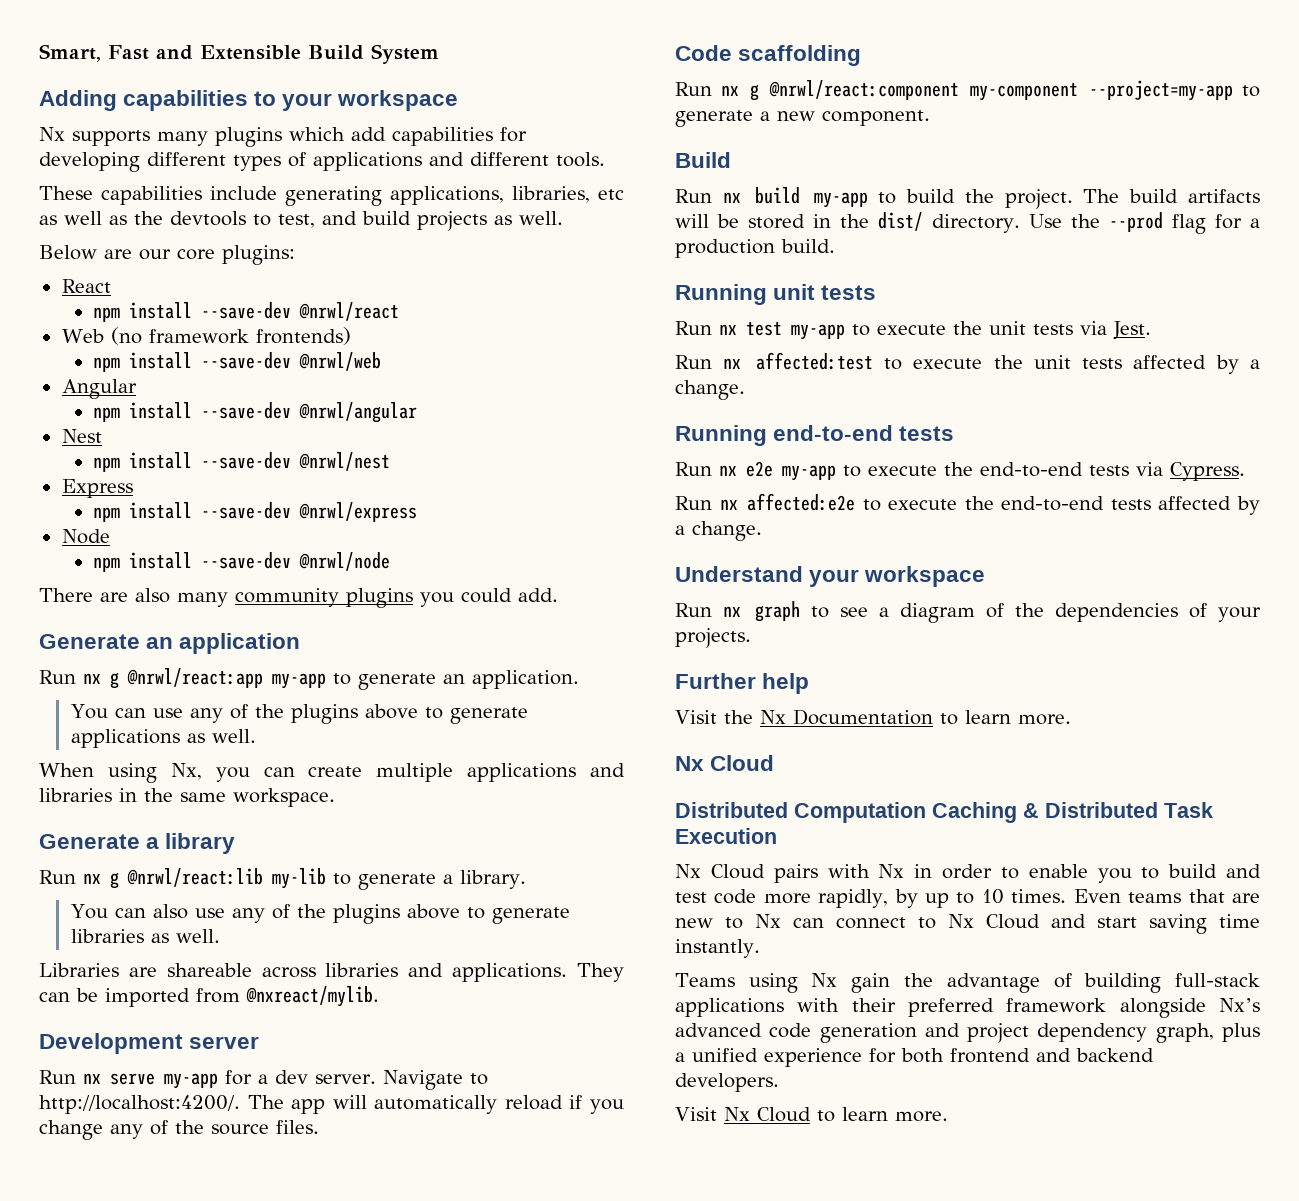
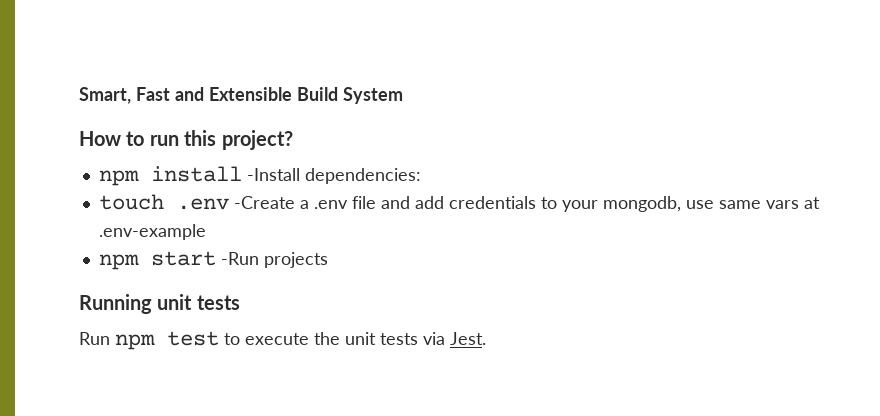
[39,90,459,111] [39,127,527,147] [39,152,605,172] [39,186,624,206] [39,211,563,231] [39,245,295,265] [61,279,111,293] [93,302,400,322] [61,327,351,345] [93,352,382,372] [61,379,137,399] [93,402,418,423] [61,429,102,443] [93,452,391,472] [61,479,133,498] [93,502,418,522] [61,529,110,544] [93,552,391,572] [39,588,558,608] [39,633,301,654] [39,668,579,690] [70,704,528,724] [70,729,256,748] [39,763,625,783] [39,788,335,807] [39,833,236,854] [39,868,526,890] [70,904,570,924] [70,929,220,943] [39,963,624,982] [39,986,379,1007] [39,1033,260,1054] [39,1070,488,1090] [39,1095,624,1114] [39,1120,319,1140] [675,45,862,66] [675,80,1260,101] [675,110,930,127] [675,152,731,168] [675,187,1260,209] [675,212,1260,234] [675,239,835,258] Adding capabilities to your workspace // Nx supports many plugins which add capabilities for developing different types of applications and different tools. // These capabilities include generating applications, libraries, etc as well as the devtools to test, and build projects as well. // Below are our core plugins: // React // npm install --save-dev @nrwl/react // Web (no framework frontends) // npm install --save-dev @nrwl/web // Angular // npm install --save-dev @nrwl/angular // Nest // npm install --save-dev @nrwl/nest // Express // npm install --save-dev @nrwl/express // Node // npm install --save-dev @nrwl/node // There are also many community plugins you could add. // Generate an application // Run nx g @nrwl/react:app my-app to generate an application. // You can use any of the plugins above to generate applications as well. // When using Nx, you can create multiple applications and libraries in the same workspace. // Generate a library // Run nx g @nrwl/react:lib my-lib to generate a library. // You can also use any of the plugins above to generate libraries as well. // Libraries are shareable across libraries and applications. They can be imported from @nxreact/mylib. // Development server // Run nx serve my-app for a dev server. Navigate to http://localhost:4200/. The app will automatically reload if you change any of the source files. // Code scaffolding // Run nx g @nrwl/react:component my-component --project=my-app to generate a new component. // Build // Run nx build my-app to build the project. The build artifacts will be stored in the dist/ directory. Use the --prod flag for a production build. -> [79,130,293,150] [98,166,421,186] [98,194,820,212] [98,224,206,240] [98,251,328,270] How to run this project? // npm install -Install dependencies: // touch .env -Create a .env file and add credentials to your mongodb, use same vars at .env-example // npm start -Run projects
[719,322,845,340] nx test my-app -> [115,331,219,350] npm test
[675,352,1260,374] [675,380,745,400] [675,425,955,446] [675,461,1245,481] [675,493,1260,515] [675,521,762,541] [675,566,986,587] [675,601,1261,623] [675,628,751,648] [675,673,810,694] [675,709,1071,725] [675,755,775,771] [675,802,1213,823] [675,828,777,844] [675,864,1261,883] [675,889,1260,908] [675,914,1260,934] [675,939,760,958] [675,973,1260,993] [675,998,1260,1018] [675,1023,1260,1043] [675,1048,1154,1067] [675,1073,779,1092] [675,1107,948,1122] // Run nx affected:test to execute the unit tests affected by a change. // Running end-to-end tests // Run nx e2e my-app to execute the end-to-end tests via Cypress. // Run nx affected:e2e to execute the end-to-end tests affected by a change. // Understand your workspace // Run nx graph to see a diagram of the dependencies of your projects. // Further help // Visit the Nx Documentation to learn more. // Nx Cloud // Distributed Computation Caching & Distributed Task Execution // Nx Cloud pairs with Nx in order to enable you to build and test code more rapidly, by up to 10 times. Even teams that are new to Nx can connect to Nx Cloud and start saving time instantly. // Teams using Nx gain the advantage of building full-stack applications with their preferred framework alongside Nx’s advanced code generation and project dependency graph, plus a unified experience for both frontend and backend developers. // Visit Nx Cloud to learn more. -> (486, 338) none

